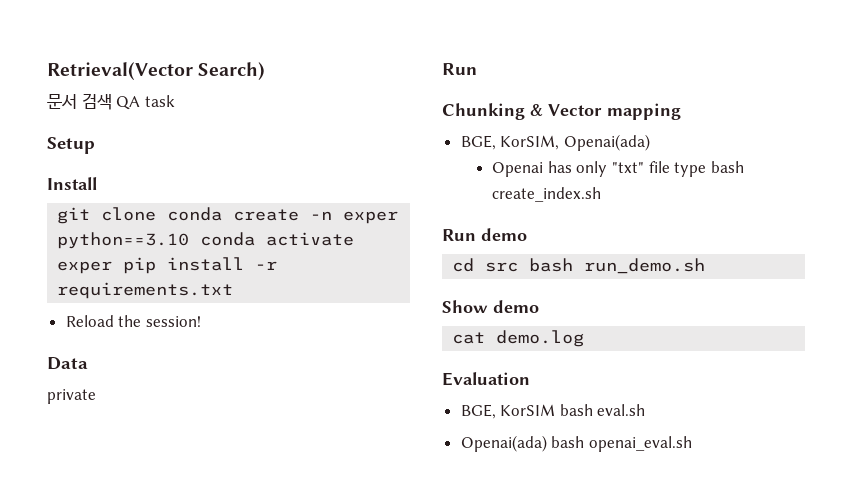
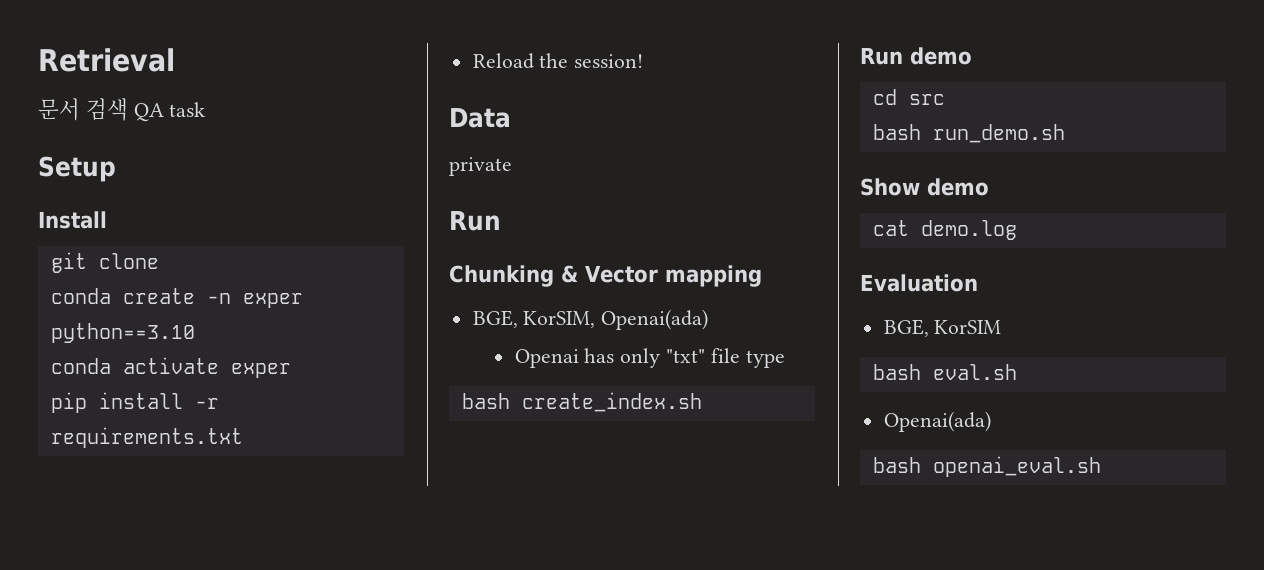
[47,62,266,80] Retrieval(Vector Search) -> [38,48,175,72] Retrieval
(157, 214) none -> (159, 261) //
(190, 240) none -> (195, 333) //
(113, 267) none -> (291, 370) //
(707, 169) none -> (785, 359) //
(519, 267) none -> (945, 99) //
(556, 410) none -> (1002, 327) //
(547, 443) none -> (991, 421) //

